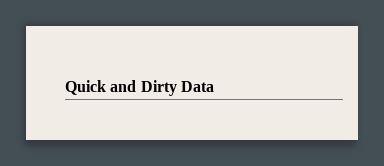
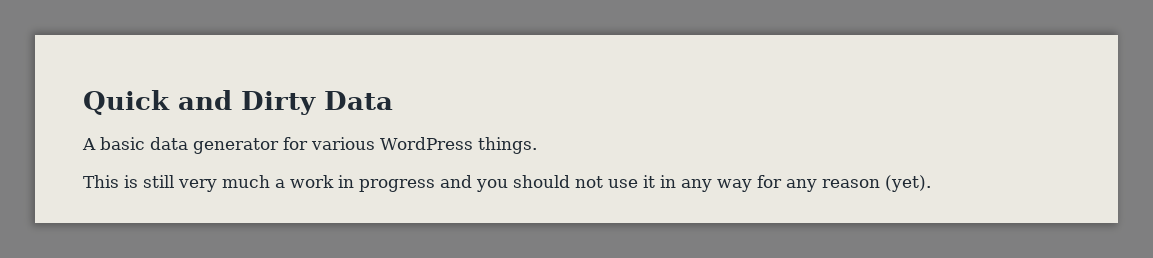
(214, 86) none -> [82,137,537,154] [83,175,931,192] // A basic data generator for various WordPress things. // This is still very much a work in progress and you should not use it in any way for any reason (yet).

